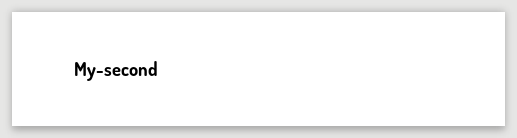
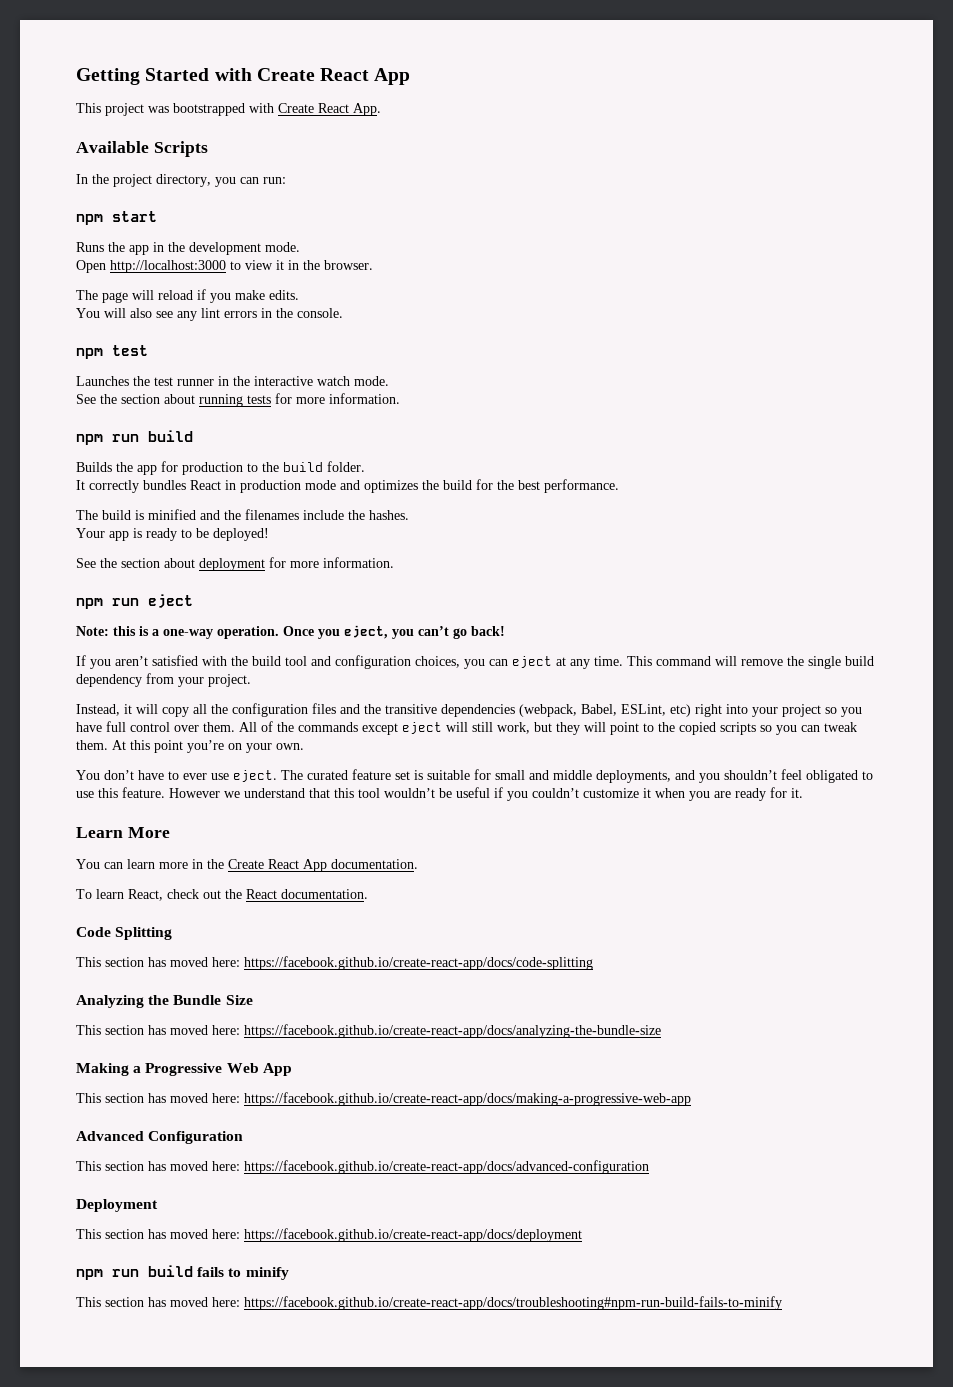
[74,61,158,81] My-second -> [76,68,411,85] [76,103,381,116] [76,141,208,157] [76,174,286,187] [76,211,157,225] [76,242,300,255] [76,260,373,273] [76,289,299,303] [76,308,343,321] [76,345,148,359] [76,376,389,386] [76,393,400,407] [76,430,193,445] [76,461,365,475] [76,479,619,493] [76,509,409,520] [76,528,269,541] [76,557,394,571] [76,594,193,609] [76,625,505,639] [76,655,874,669] [76,673,251,687] [76,703,862,717] [76,721,857,735] [76,740,304,753] [76,769,873,783] [76,787,803,801] [76,827,170,838] [76,859,418,872] [76,889,368,901] [76,927,173,940] [76,956,593,970] [76,995,253,1008] [76,1024,661,1038] [76,1063,292,1076] [76,1092,691,1106] [76,1131,244,1144] [76,1160,649,1174] [76,1199,158,1212] [76,1228,582,1242] [76,1265,289,1280] [76,1296,782,1310] Getting Started with Create React App // This project was bootstrapped with Create React App. // Available Scripts // In the project directory, you can run: // npm start // Runs the app in the development mode. // Open http://localhost:3000 to view it in the browser. // The page will reload if you make edits. // You will also see any lint errors in the console. // npm test // Launches the test runner in the interactive watch mode. // See the section about running tests for more information. // npm run build // Builds the app for production to the build folder. // It correctly bundles React in production mode and optimizes the build for the best performance. // The build is minified and the filenames include the hashes. // Your app is ready to be deployed! // See the section about deployment for more information. // npm run eject // Note: this is a one-way operation. Once you eject, you can’t go back! // If you aren’t satisfied with the build tool and configuration choices, you can eject at any time. This command will remove the single build dependency from your project. // Instead, it will copy all the configuration files and the transitive dependencies (webpack, Babel, ESLint, etc) right into your project so you have full control over them. All of the commands except eject will still work, but they will point to the copied scripts so you can tweak them. At this point you’re on your own. // You don’t have to ever use eject. The curated feature set is suitable for small and middle deployments, and you shouldn’t feel obligated to use this feature. However we understand that this tool wouldn’t be useful if you couldn’t customize it when you are ready for it. // Learn More // You can learn more in the Create React App documentation. // To learn React, check out the React documentation. // Code Splitting // This section has moved here: https://facebook.github.io/create-react-app/docs/code-splitting // Analyzing the Bundle Size // This section has moved here: https://facebook.github.io/create-react-app/docs/analyzing-the-bundle-size // Making a Progressive Web App // This section has moved here: https://facebook.github.io/create-react-app/docs/making-a-progressive-web-app // Advanced Configuration // This section has moved here: https://facebook.github.io/create-react-app/docs/advanced-configuration // Deployment // This section has moved here: https://facebook.github.io/create-react-app/docs/deployment // npm run build fails to minify // This section has moved here: https://facebook.github.io/create-react-app/docs/troubleshooting#npm-run-build-fails-to-minify

